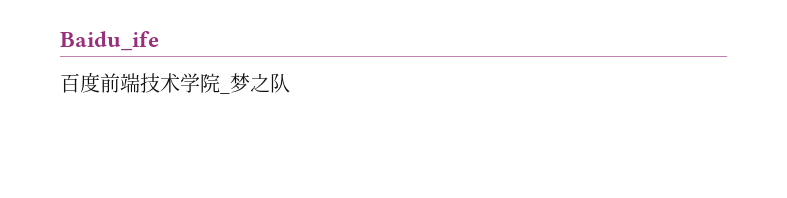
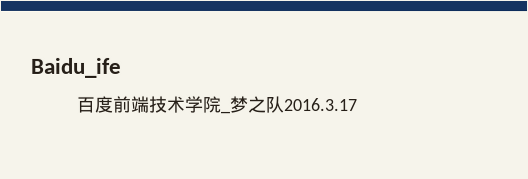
(290, 83) none -> [283,98,358,112] 2016.3.17

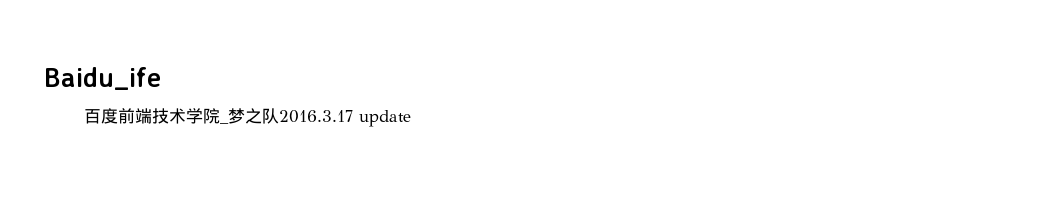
(358, 105) none -> [358,110,411,127] update

